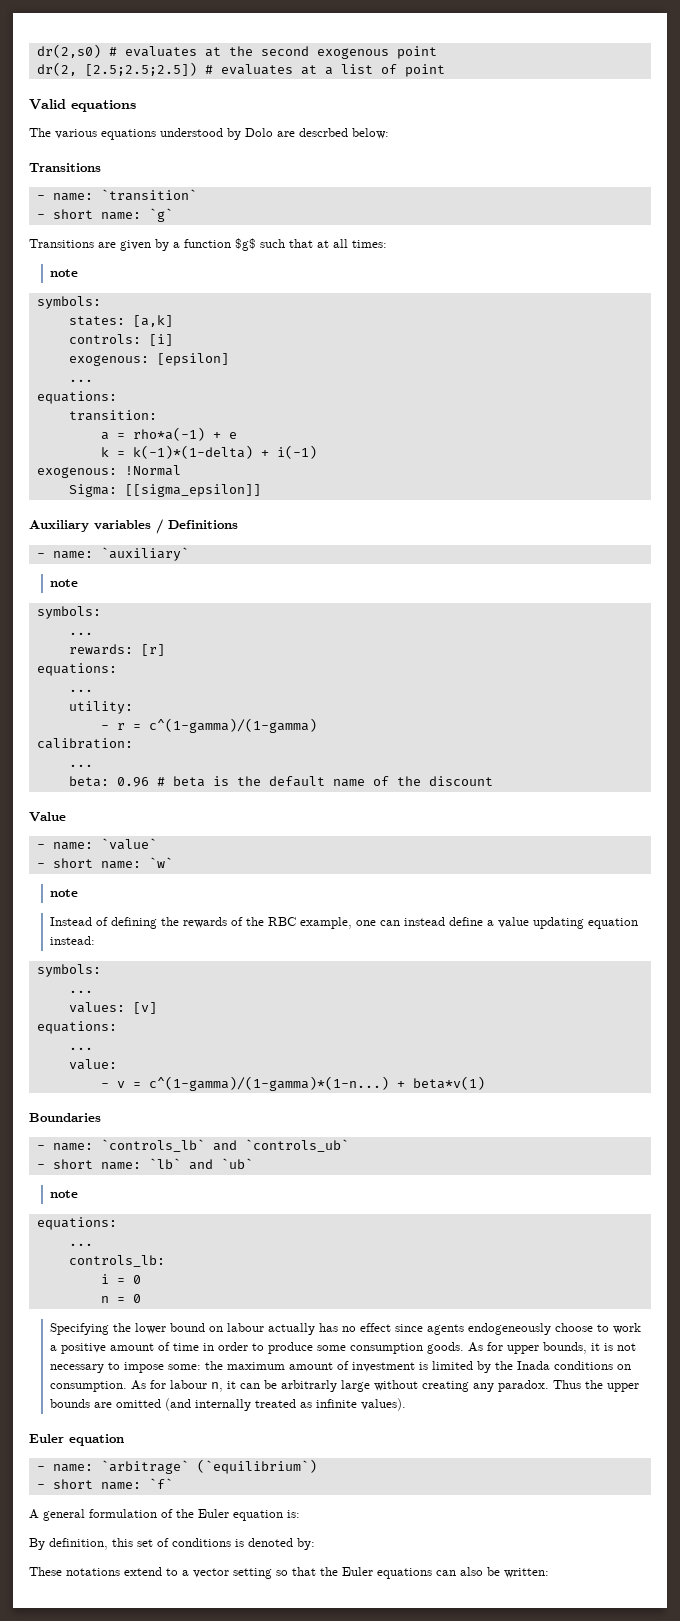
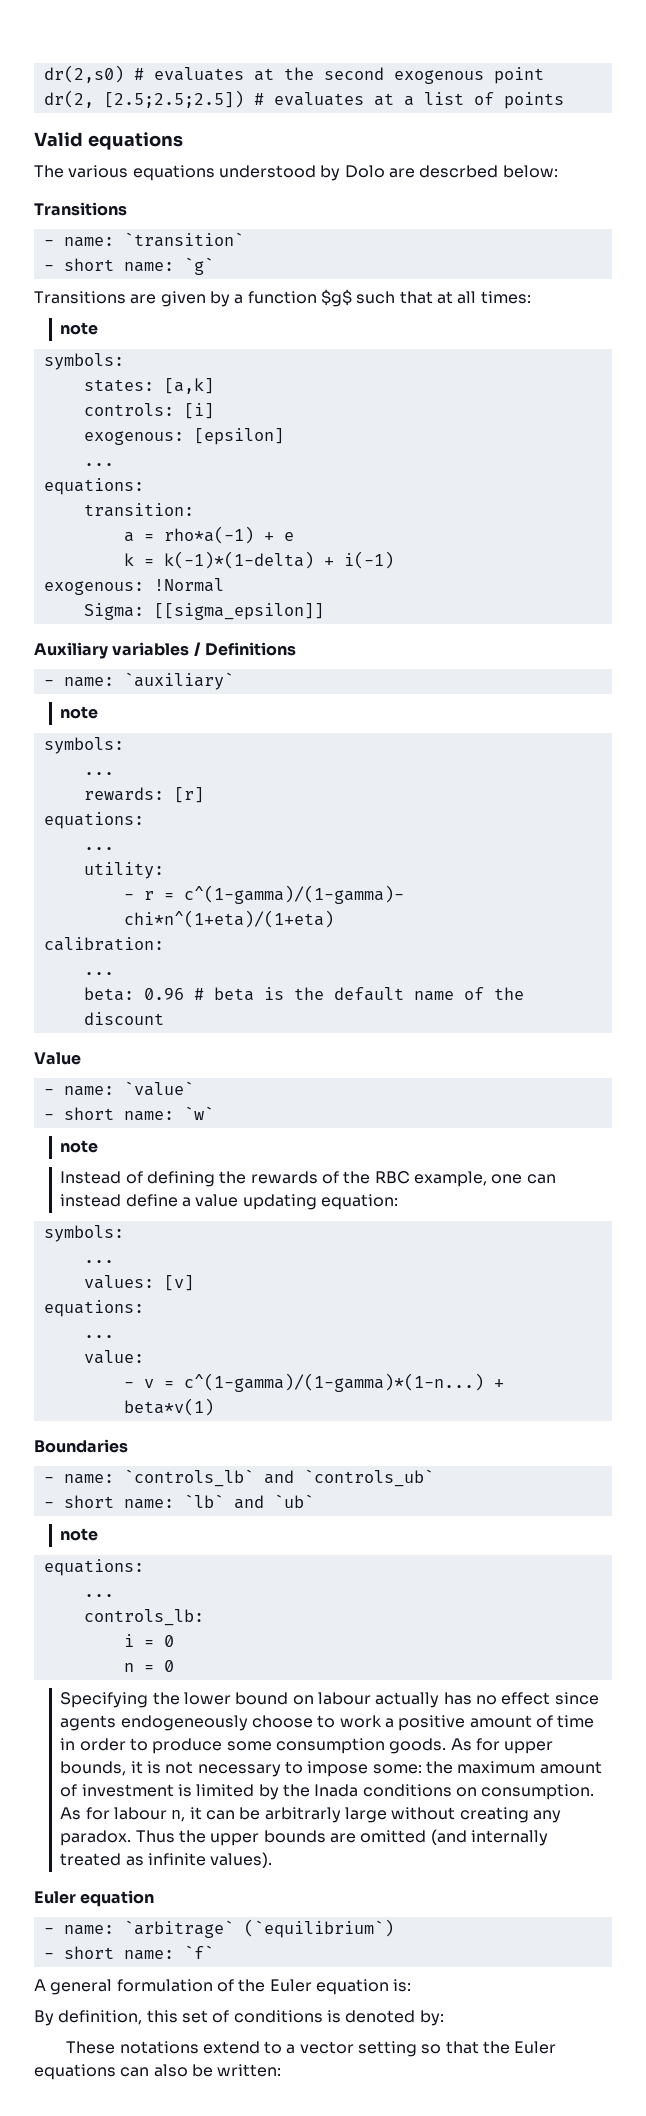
[404,64,445,77] point -> [503,92,564,109] points
[148,718,317,733] c^(1-gamma)/(1-gamma) -> [183,885,404,904] [123,910,334,928] c^(1-gamma)/(1-gamma)- chi*n^(1+eta)/(1+eta)
[588,918,639,929] [50,936,96,945] equation instead: -> [320,1194,398,1210] equation:

